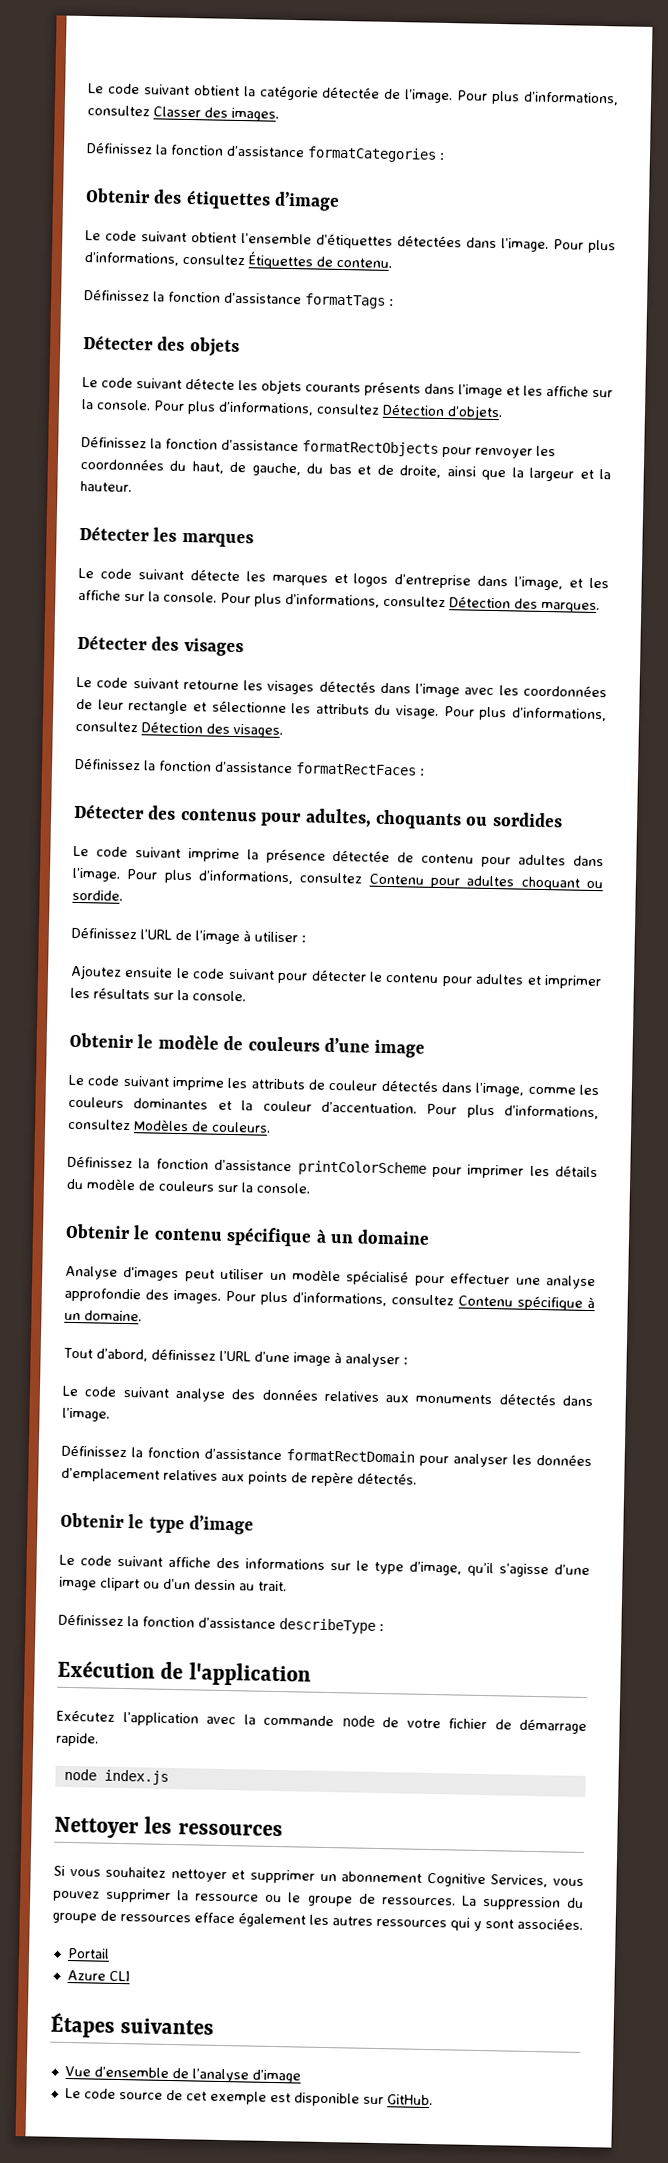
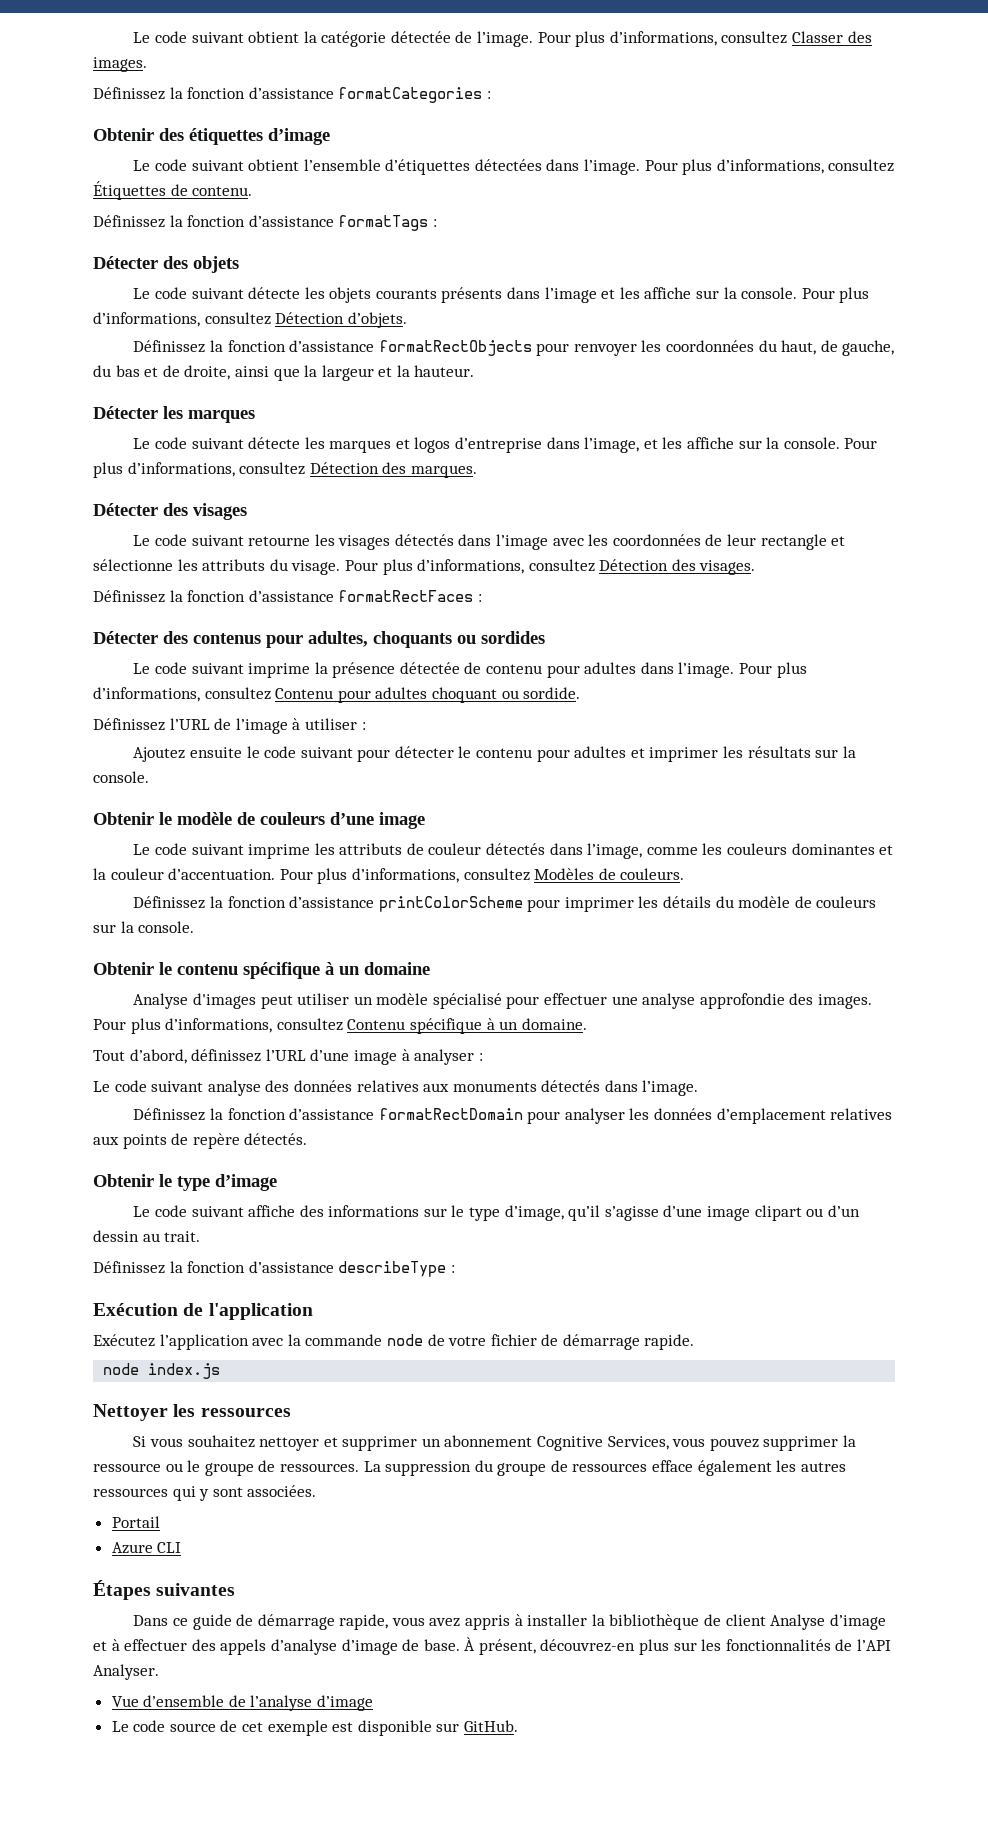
(215, 2026) none -> [133,1614,886,1630] [93,1637,892,1655] [93,1664,159,1680] // Dans ce guide de démarrage rapide, vous avez appris à installer la bibliothèque de client Analyse d’image et à effectuer des appels d’analyse d’image de base. À présent, découvrez-en plus sur les fonctionnalités de l’API Analyser.

